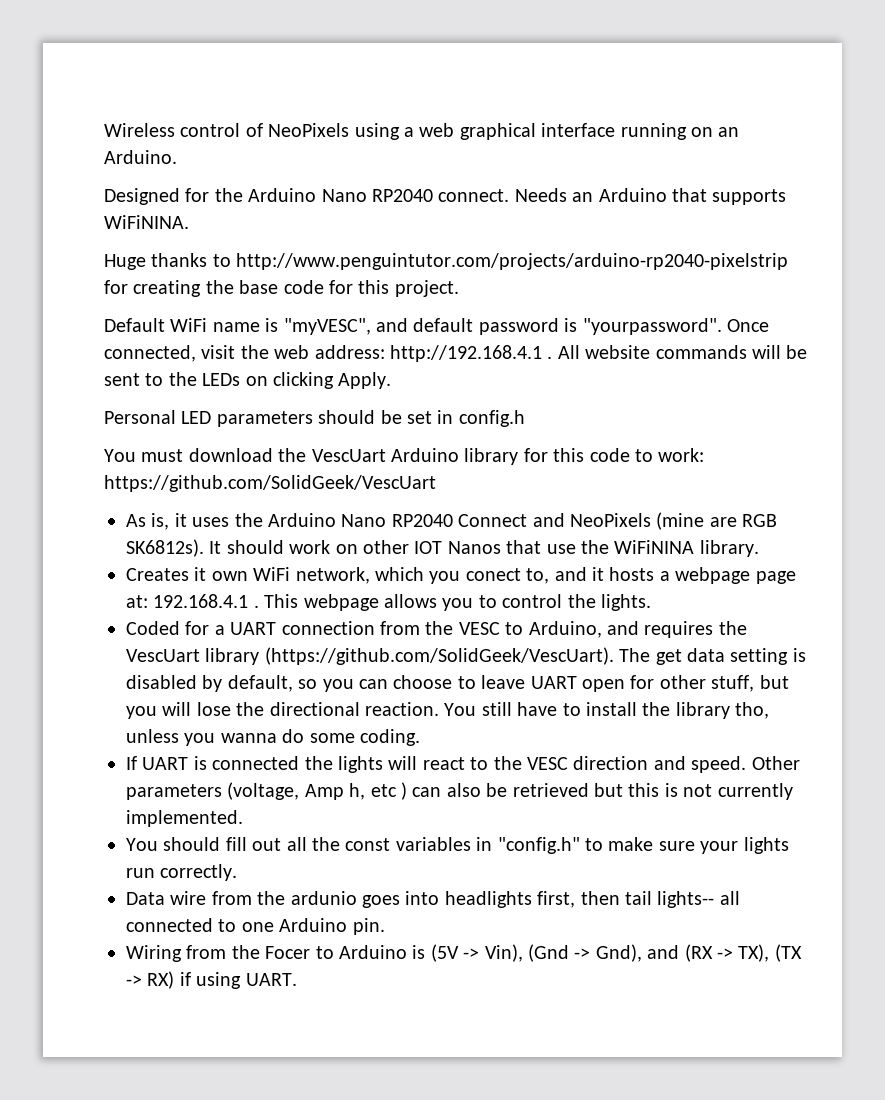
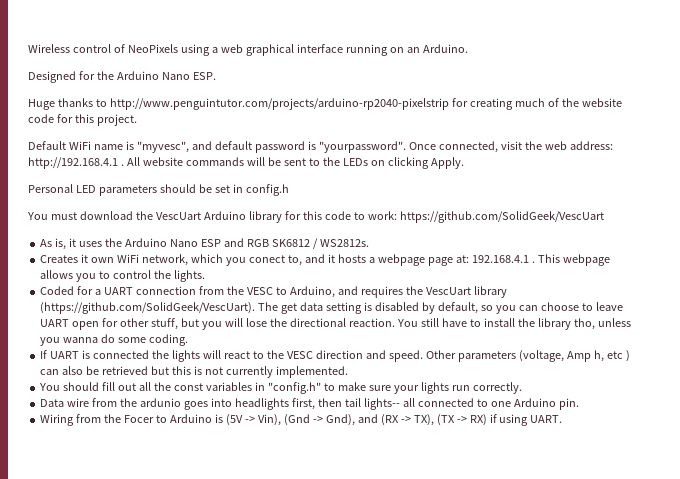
[372,188,787,205] [104,215,189,229] RP2040 connect. Needs an Arduino that supports WiFiNINA. -> [192,72,216,80] ESP.
[205,280,279,294] the base -> [514,98,622,107] much of the website
[283,318,371,335] "myVESC", -> [136,141,189,153] "myvesc",
[391,512,778,530] [126,539,759,557] RP2040 Connect and NeoPixels (mine are RGB SK6812s). It should work on other IOT Nanos that use the WiFiNINA library. -> [200,238,369,249] ESP and RGB SK6812 / WS2812s.

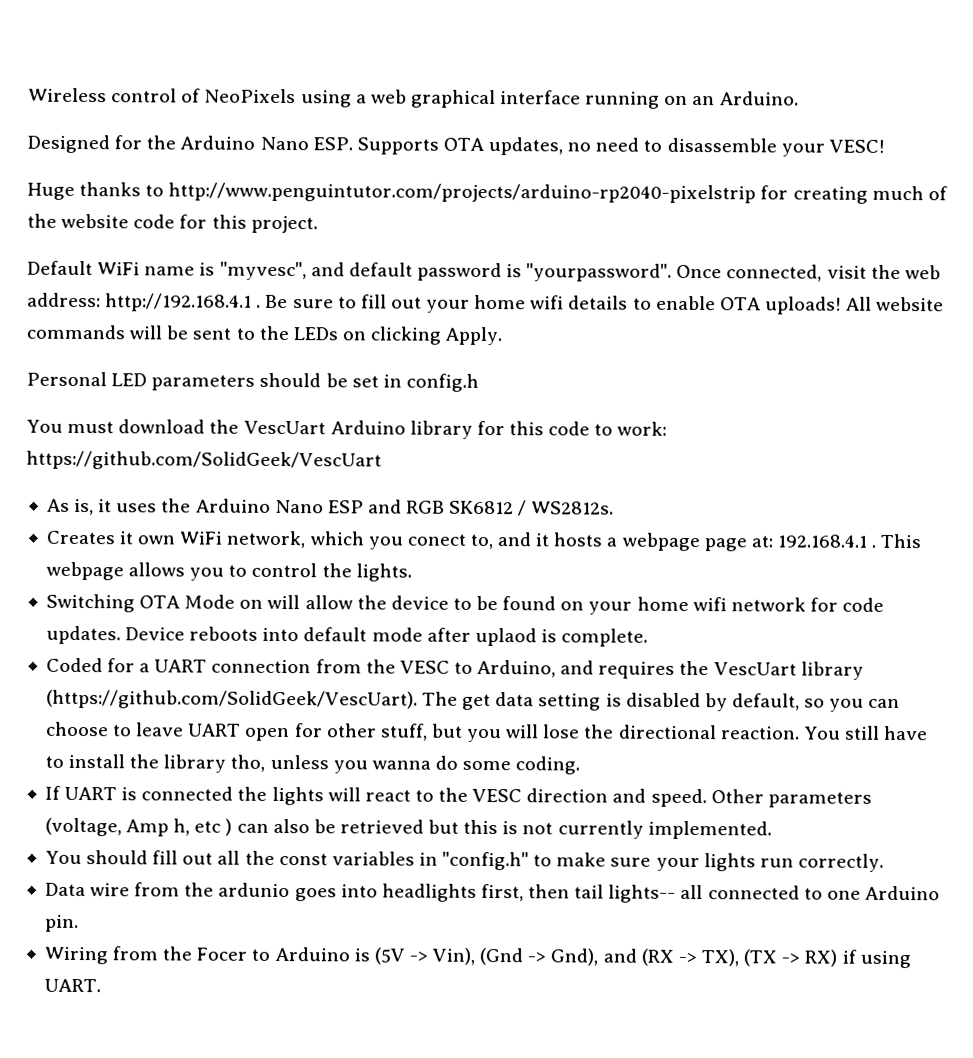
(216, 76) none -> [356,137,885,157] Supports OTA updates, no need to disassemble your VESC!
(124, 165) none -> [265,294,842,315] Be sure to fill out your home wifi details to enable OTA uploads!
(205, 276) none -> [45,593,885,615] [45,625,649,647] // Switching OTA Mode on will allow the device to be found on your home wifi network for code updates. Device reboots into default mode after uplaod is complete.

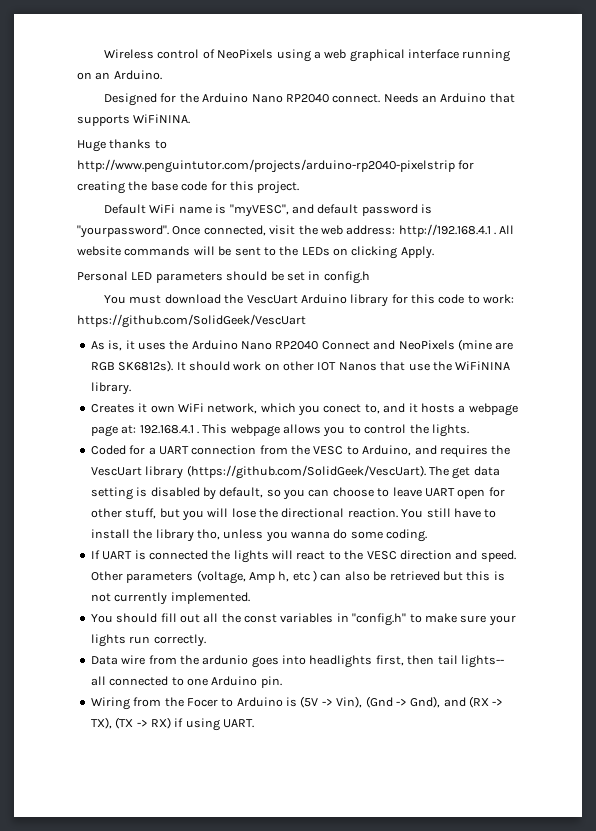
[312,137,885,157] ESP. Supports OTA updates, no need to disassemble your VESC! -> [285,93,515,103] [77,114,191,126] RP2040 connect. Needs an Arduino that supports WiFiNINA.
[871,185,948,201] [27,213,130,229] much of the website -> [128,181,178,191] the base
[219,261,307,281] "myvesc", -> [229,204,289,217] "myVESC",
[265,294,842,315] Be sure to fill out your home wifi details to enable OTA uploads! -> (496, 233) none
[327,499,615,517] ESP and RGB SK6812 / WS2812s. -> [275,339,514,351] [90,360,511,372] [90,382,131,395] RP2040 Connect and NeoPixels (mine are RGB SK6812s). It should work on other IOT Nanos that use the WiFiNINA library.
[45,593,885,615] [45,625,649,647] // Switching OTA Mode on will allow the device to be found on your home wifi network for code updates. Device reboots into default mode after uplaod is complete. -> (469, 430) none

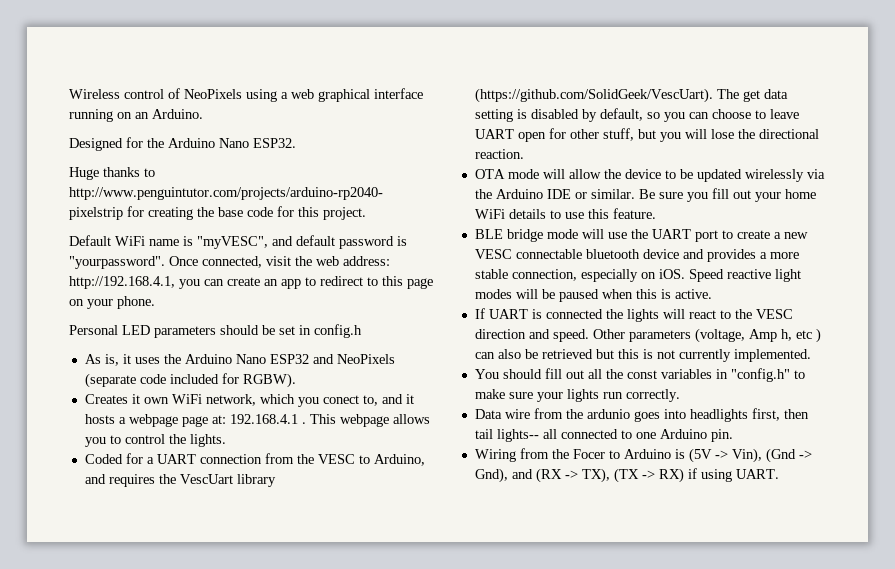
[285,93,515,103] [77,114,191,126] RP2040 connect. Needs an Arduino that supports WiFiNINA. -> [253,138,296,148] ESP32.
[398,224,515,237] [77,246,434,259] http://192.168.4.1 . All website commands will be sent to the LEDs on clicking Apply. -> [69,276,433,289] [69,296,155,309] http://192.168.4.1, you can create an app to redirect to this page on your phone.
[104,294,515,307] [77,314,306,328] // You must download the VescUart Arduino library for this code to work: https://github.com/SolidGeek/VescUart -> (362, 331) none
[275,339,514,351] [90,360,511,372] [90,382,131,395] RP2040 Connect and NeoPixels (mine are RGB SK6812s). It should work on other IOT Nanos that use the WiFiNINA library. -> [269,354,395,364] [84,373,296,388] ESP32 and NeoPixels (separate code included for RGBW).
[401,508,497,518] [90,529,428,542] You still have to install the library tho, unless you wanna do some coding. -> [474,169,825,182] [474,188,816,202] [474,208,656,219] [474,229,808,242] [474,249,799,262] [474,269,801,282] [474,289,712,302] // OTA mode will allow the device to be updated wirelessly via the Arduino IDE or similar. Be sure you fill out your home WiFi details to use this feature. // BLE bridge mode will use the UART port to create a new VESC connectable bluetooth device and provides a more stable connection, especially on iOS. Speed reactive light modes will be paused when this is active.

